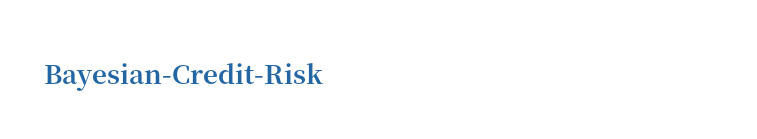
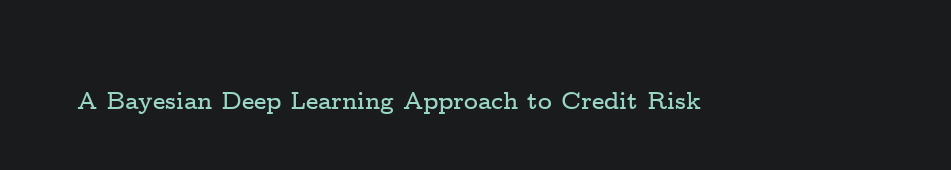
[44,63,323,91] Bayesian-Credit-Risk -> [77,92,701,114] A Bayesian Deep Learning Approach to Credit Risk

